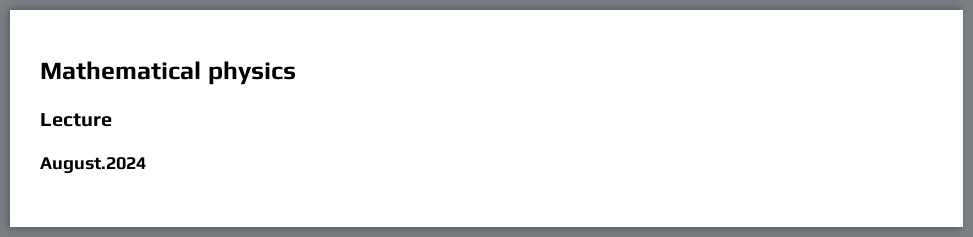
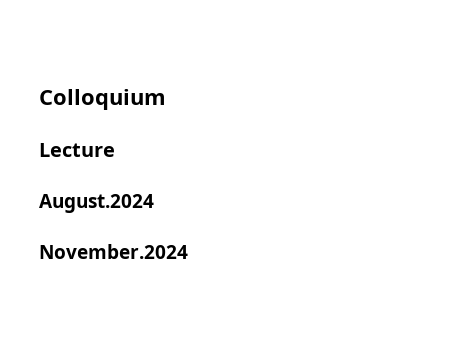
[40,61,296,85] Mathematical physics -> [39,89,166,110] Colloquium
(146, 165) none -> [39,244,188,259] // November.2024

